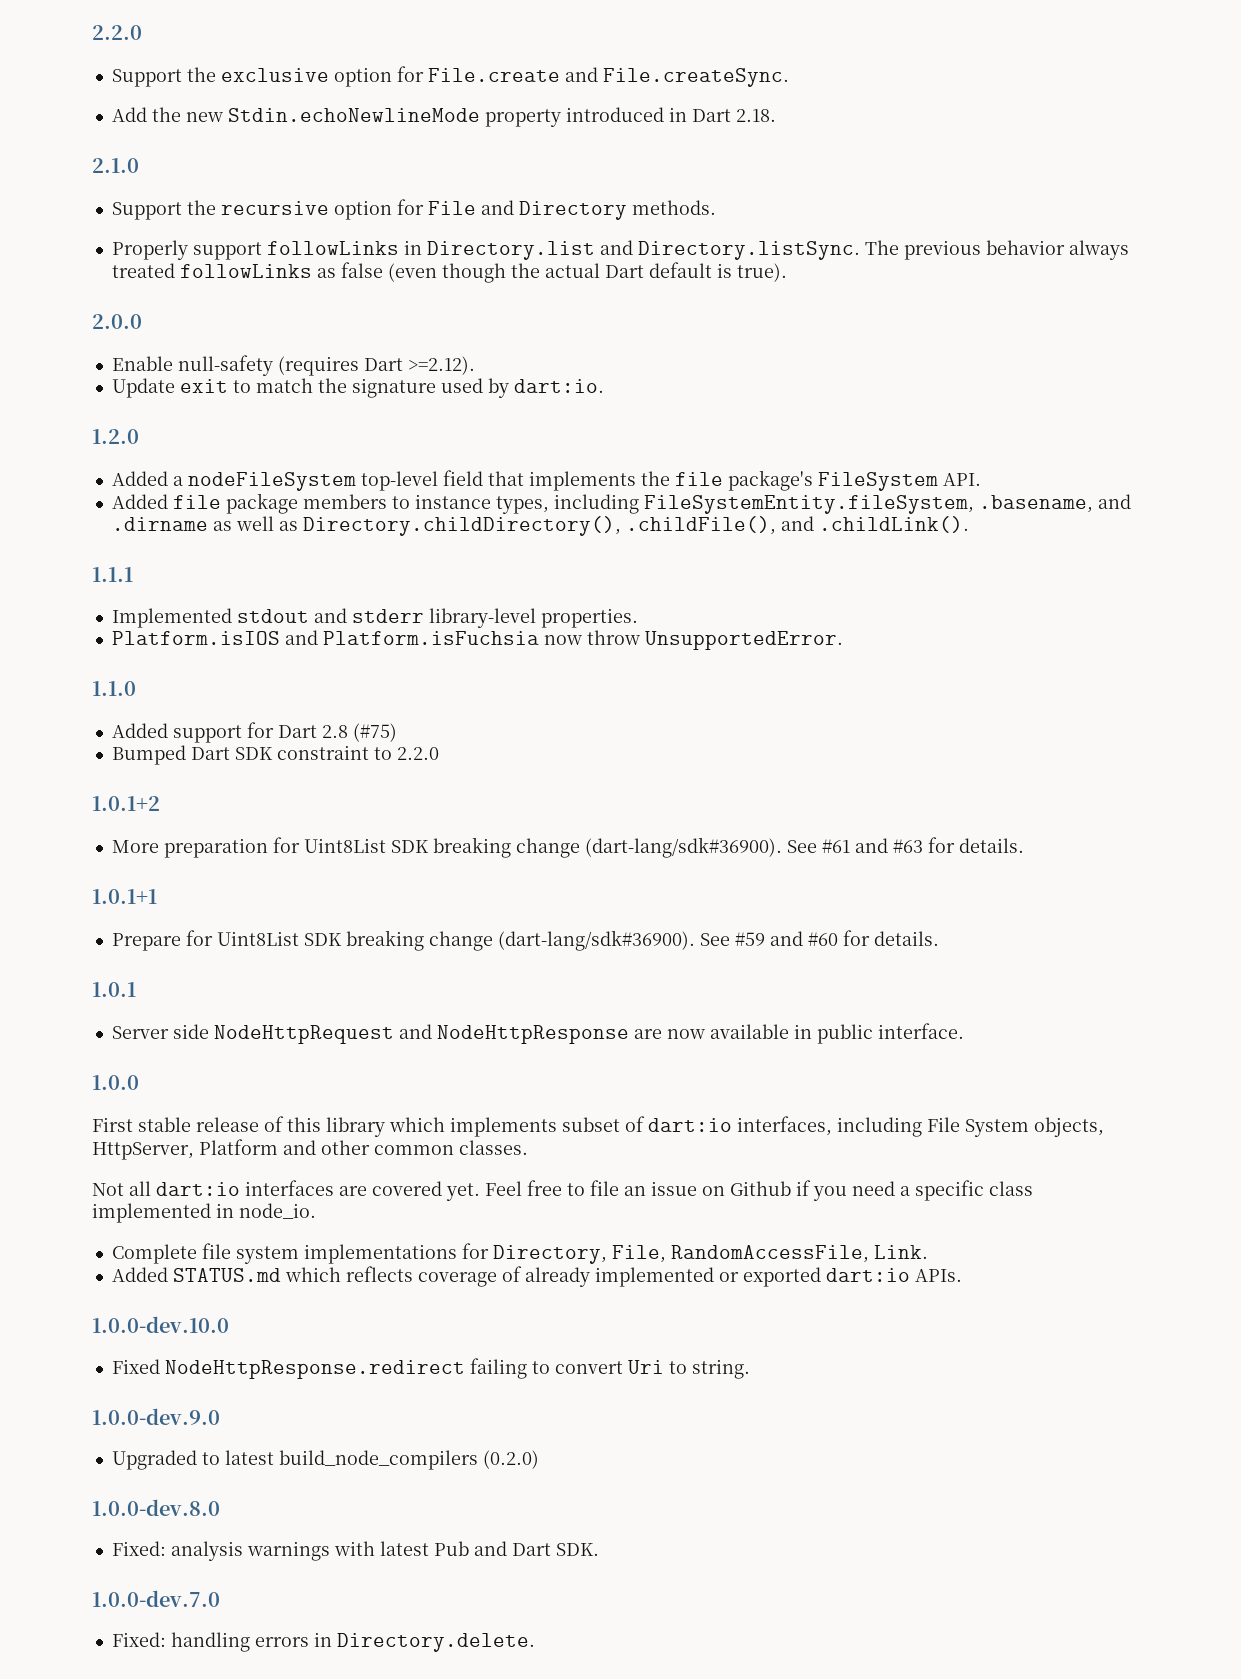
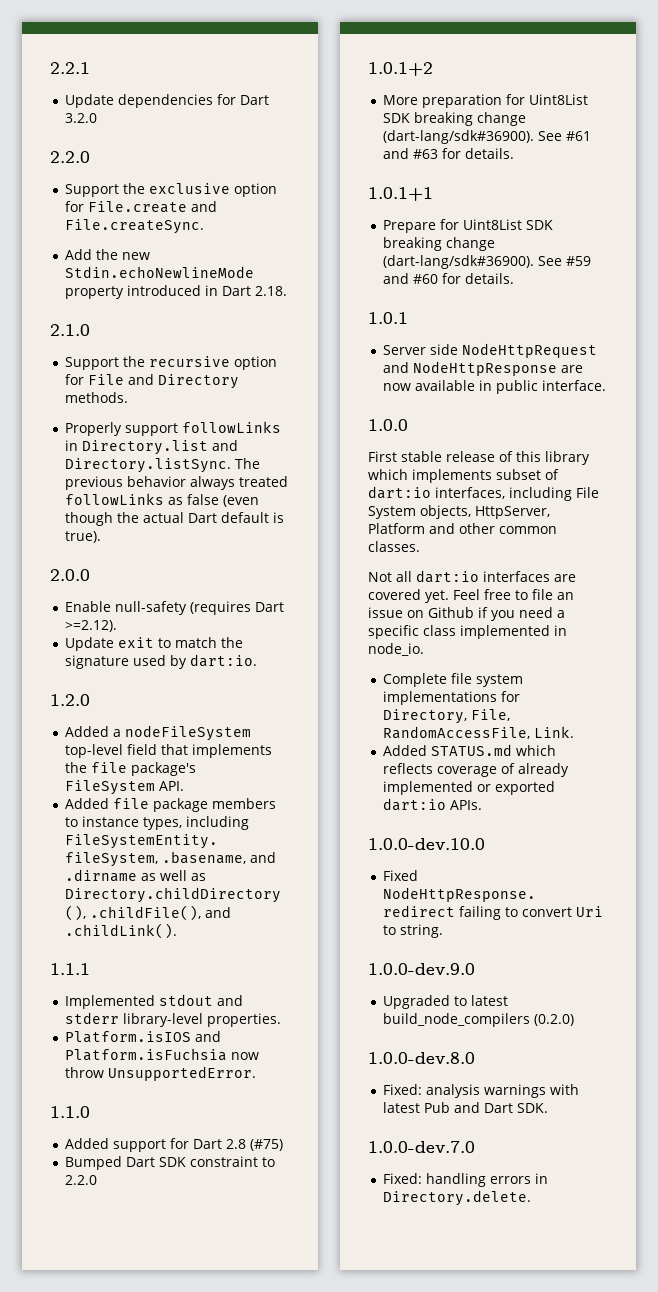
(92, 32) none -> [50,62,90,74] [65,94,270,108] [65,113,98,123] 2.2.1 // Update dependencies for Dart 3.2.0 //

